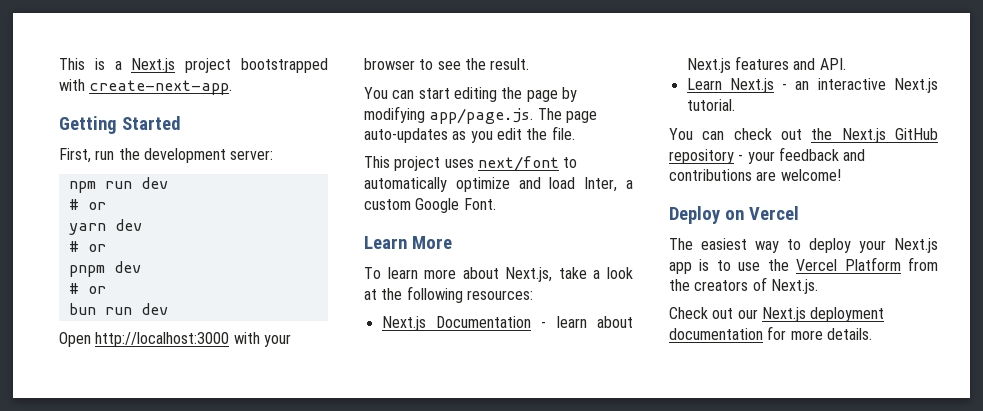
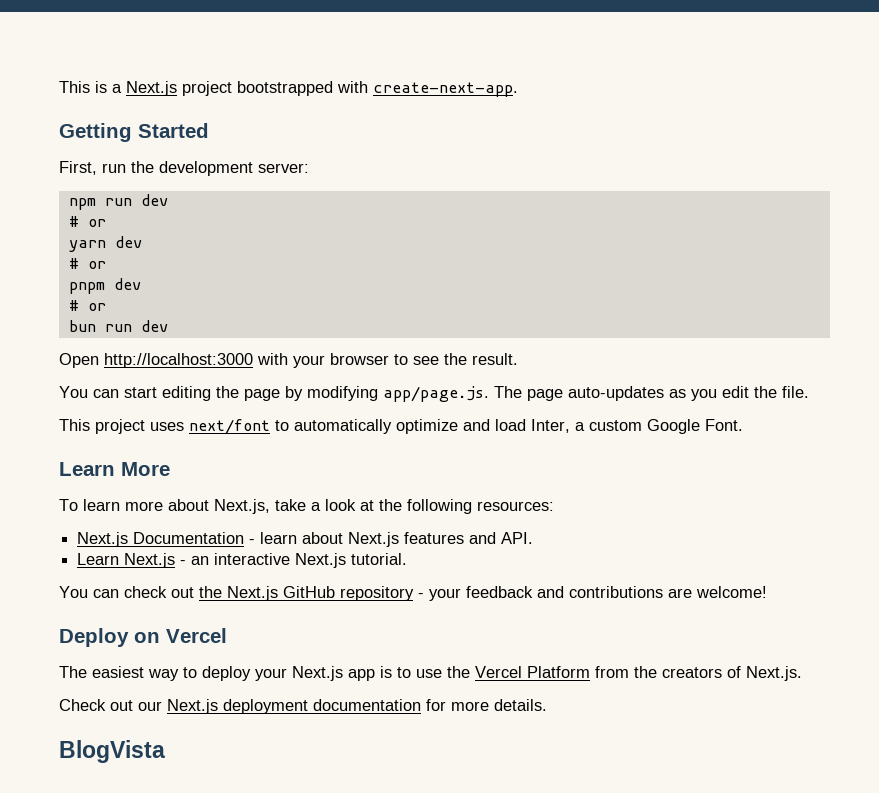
(872, 334) none -> [59,740,165,763] // BlogVista

